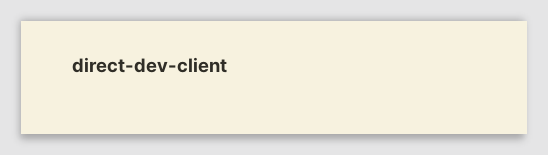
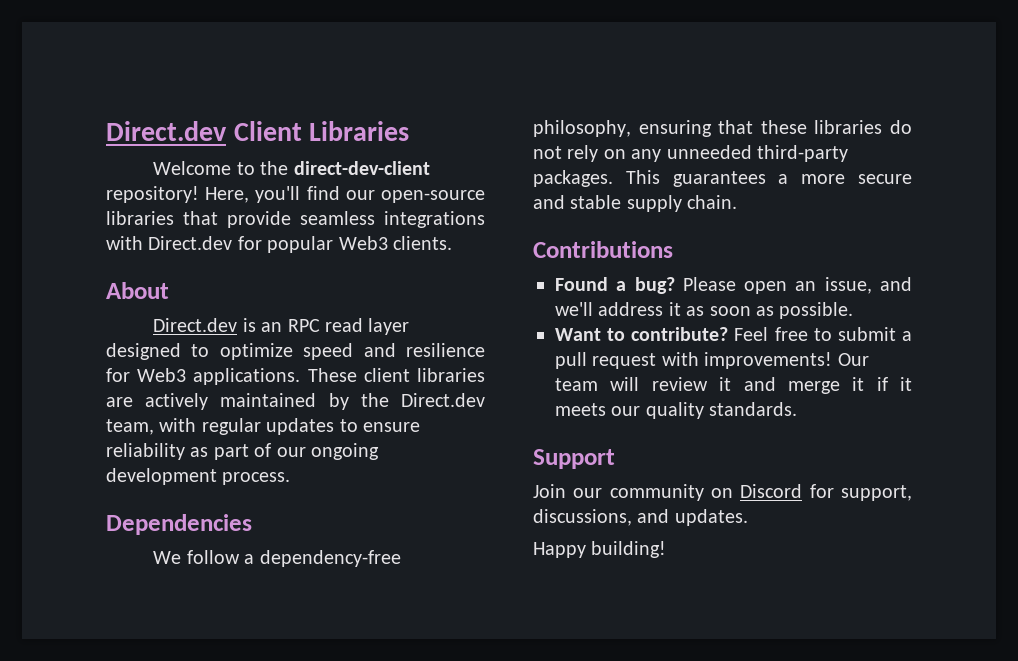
[72,57,227,73] direct-dev-client -> [106,121,410,141] [153,161,430,175] [106,186,485,203] [106,211,485,228] [106,236,452,253] [106,282,169,299] [153,318,410,335] [106,343,485,360] [106,368,485,385] [106,393,485,410] [106,418,420,435] [106,443,379,460] [106,468,291,485] [106,514,252,535] [153,550,401,567] [533,120,912,137] [533,145,848,162] [533,170,912,187] [533,195,738,212] [533,241,673,258] [555,277,912,294] [555,302,854,319] [555,327,912,341] [555,352,869,369] [555,377,912,394] [555,402,798,419] [533,449,615,469] [533,484,912,501] [533,509,748,526] [533,541,667,558] Direct.dev Client Libraries // Welcome to the direct-dev-client repository! Here, you'll find our open-source libraries that provide seamless integrations with Direct.dev for popular Web3 clients. // About // Direct.dev is an RPC read layer designed to optimize speed and resilience for Web3 applications. These client libraries are actively maintained by the Direct.dev team, with regular updates to ensure reliability as part of our ongoing development process. // Dependencies // We follow a dependency-free philosophy, ensuring that these libraries do not rely on any unneeded third-party packages. This guarantees a more secure and stable supply chain. // Contributions // Found a bug? Please open an issue, and we'll address it as soon as possible. // Want to contribute? Feel free to submit a pull request with improvements! Our team will review it and merge it if it meets our quality standards. // Support // Join our community on Discord for support, discussions, and updates. // Happy building!

